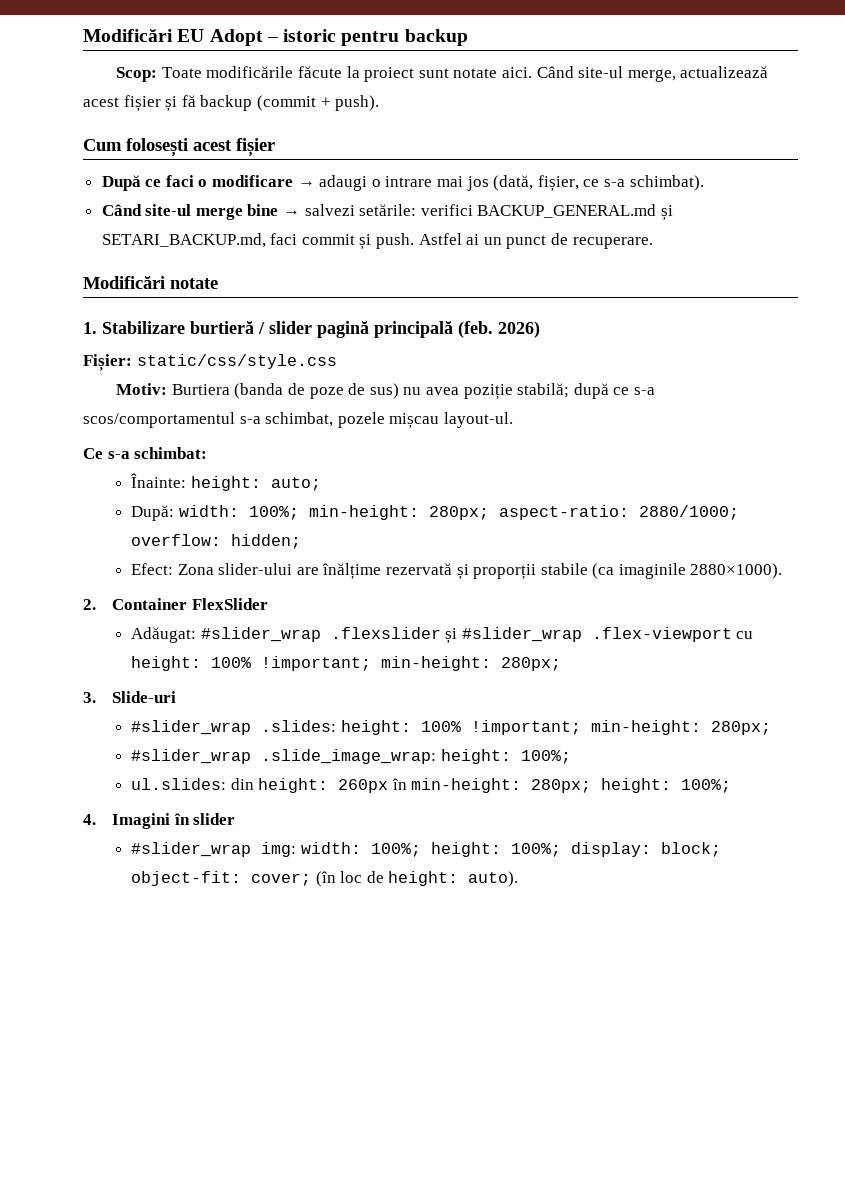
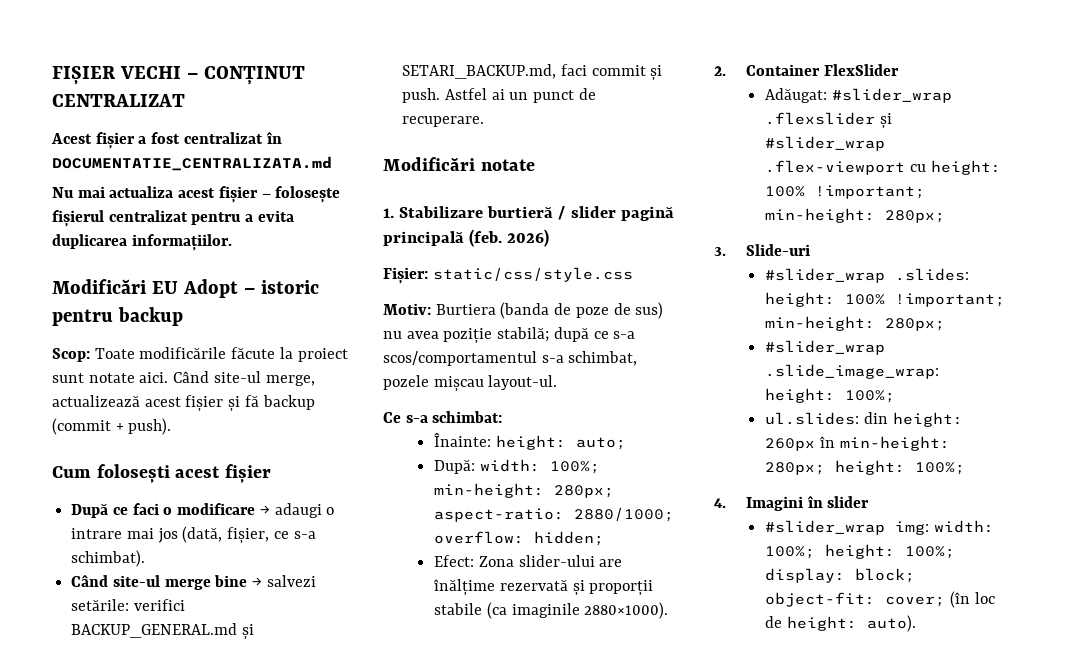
(83, 35) none -> [52,66,305,85] [52,94,185,107] [51,132,282,149] [52,156,332,171] [52,186,341,203] [52,210,294,227] [52,234,232,251] FIȘIER VECHI – CONȚINUT CENTRALIZAT // Acest fișier a fost centralizat în DOCUMENTATIE_CENTRALIZATA.md // Nu mai actualiza acest fișier – folosește fișierul centralizat pentru a evita duplicarea informațiilor. //

